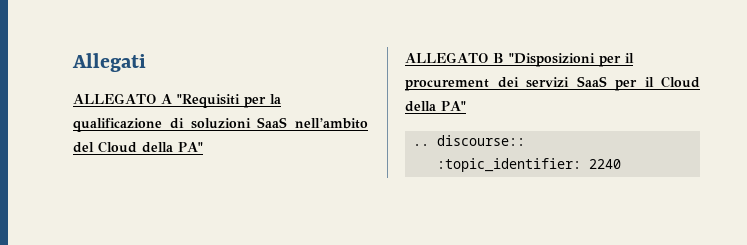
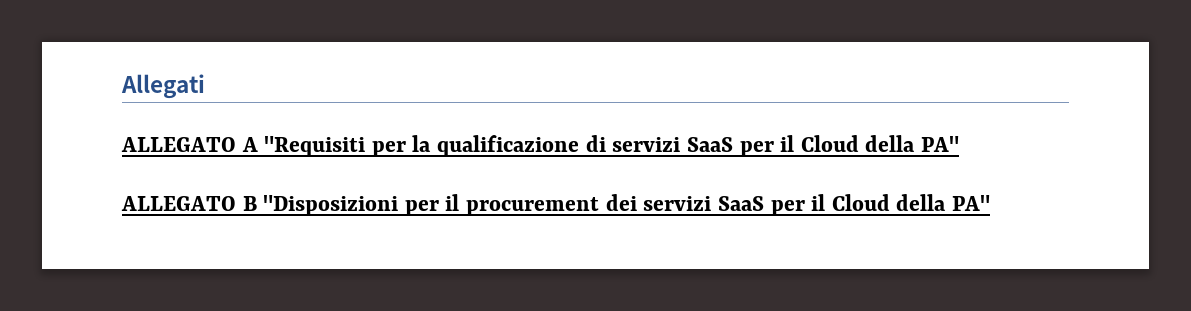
[190,117,368,129] [73,142,94,153] soluzioni SaaS nell’ambito del -> [612,135,795,157] servizi SaaS per il
[413,135,526,146] [437,158,622,172] // .. discourse:: // :topic_identifier: 2240 -> (990, 203) none

